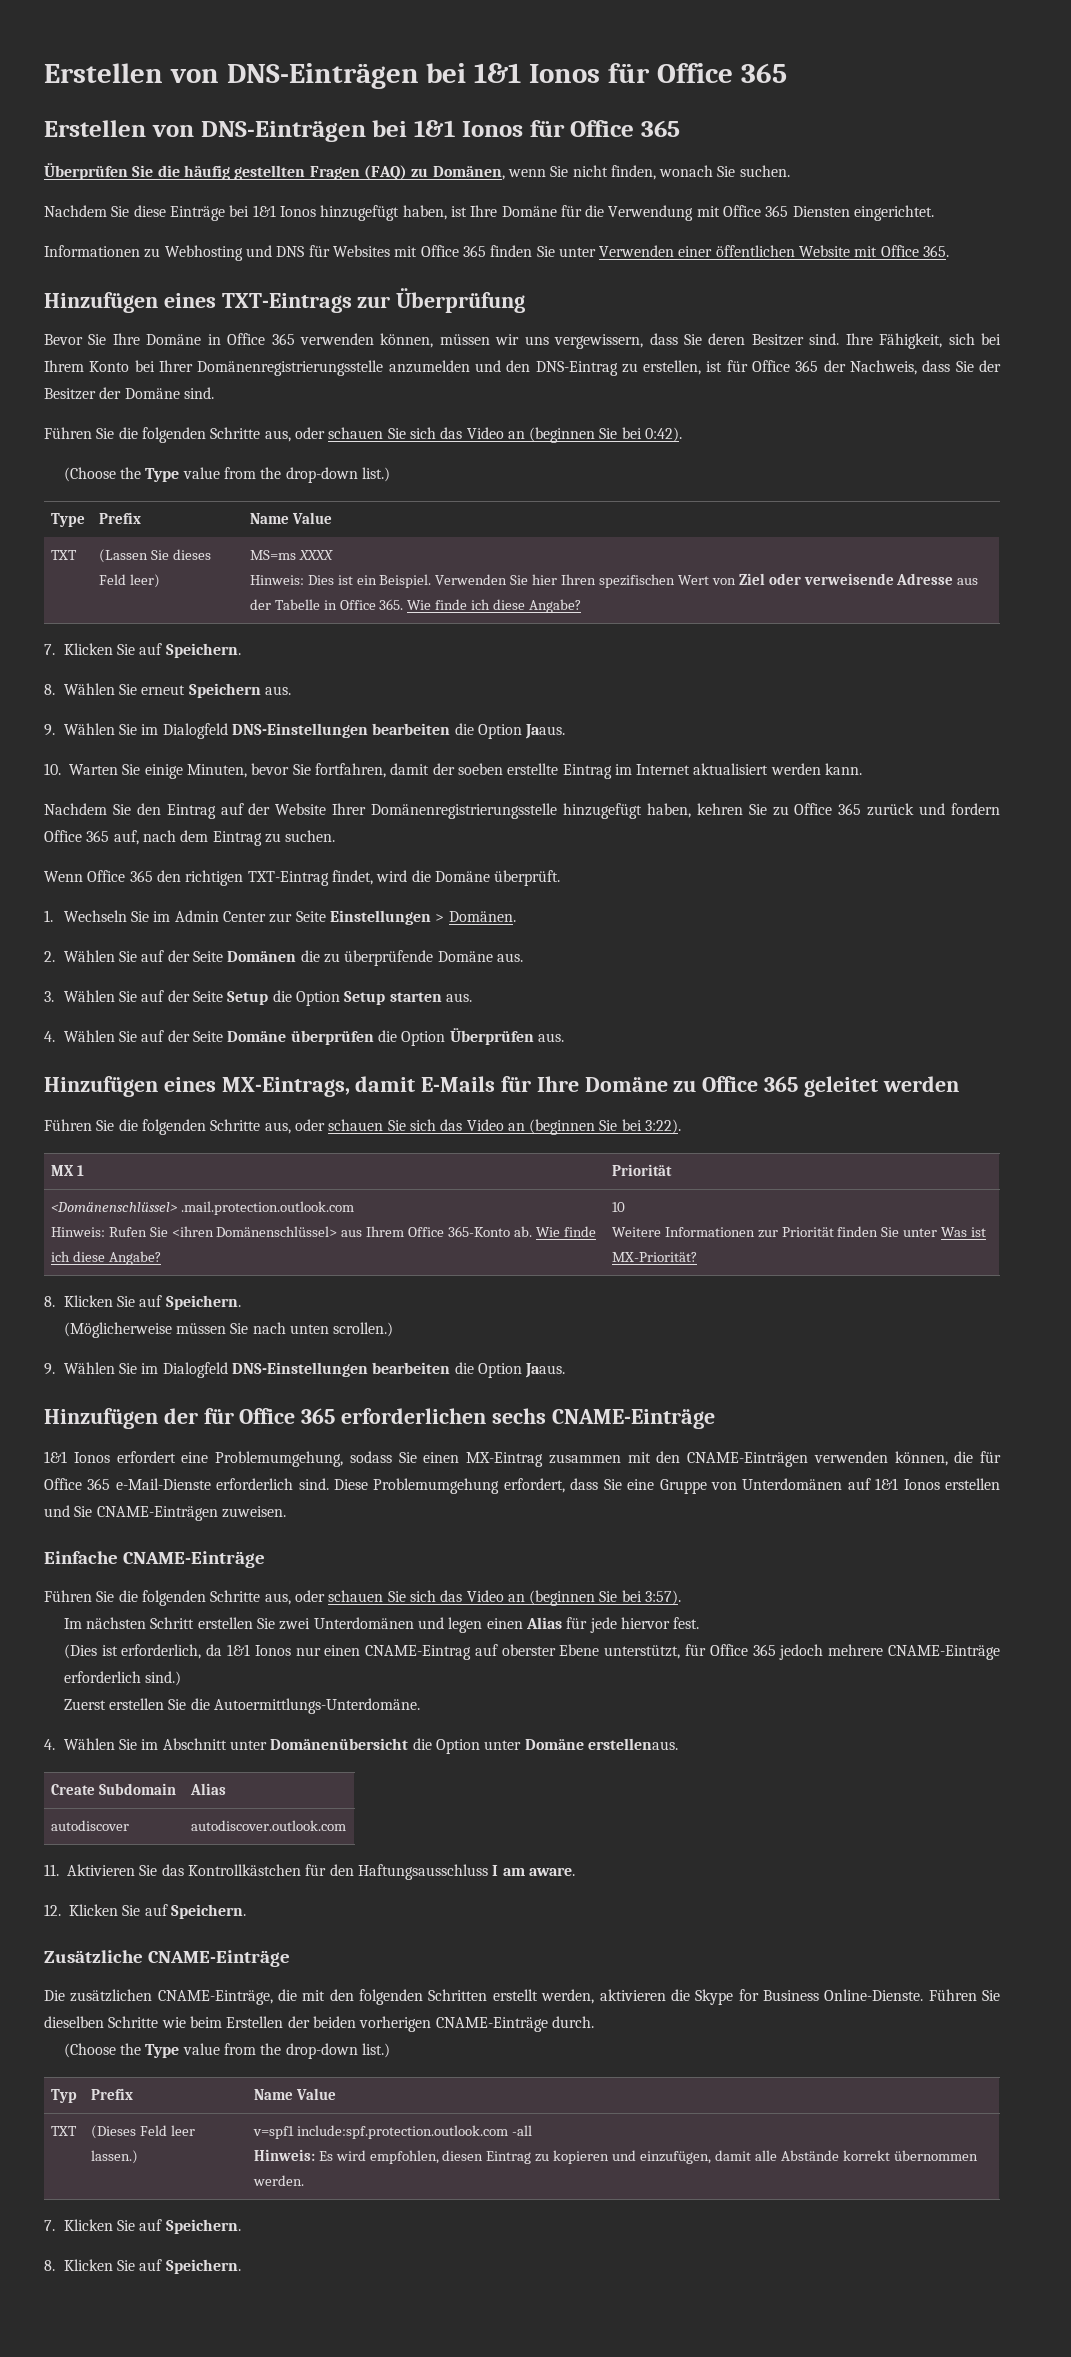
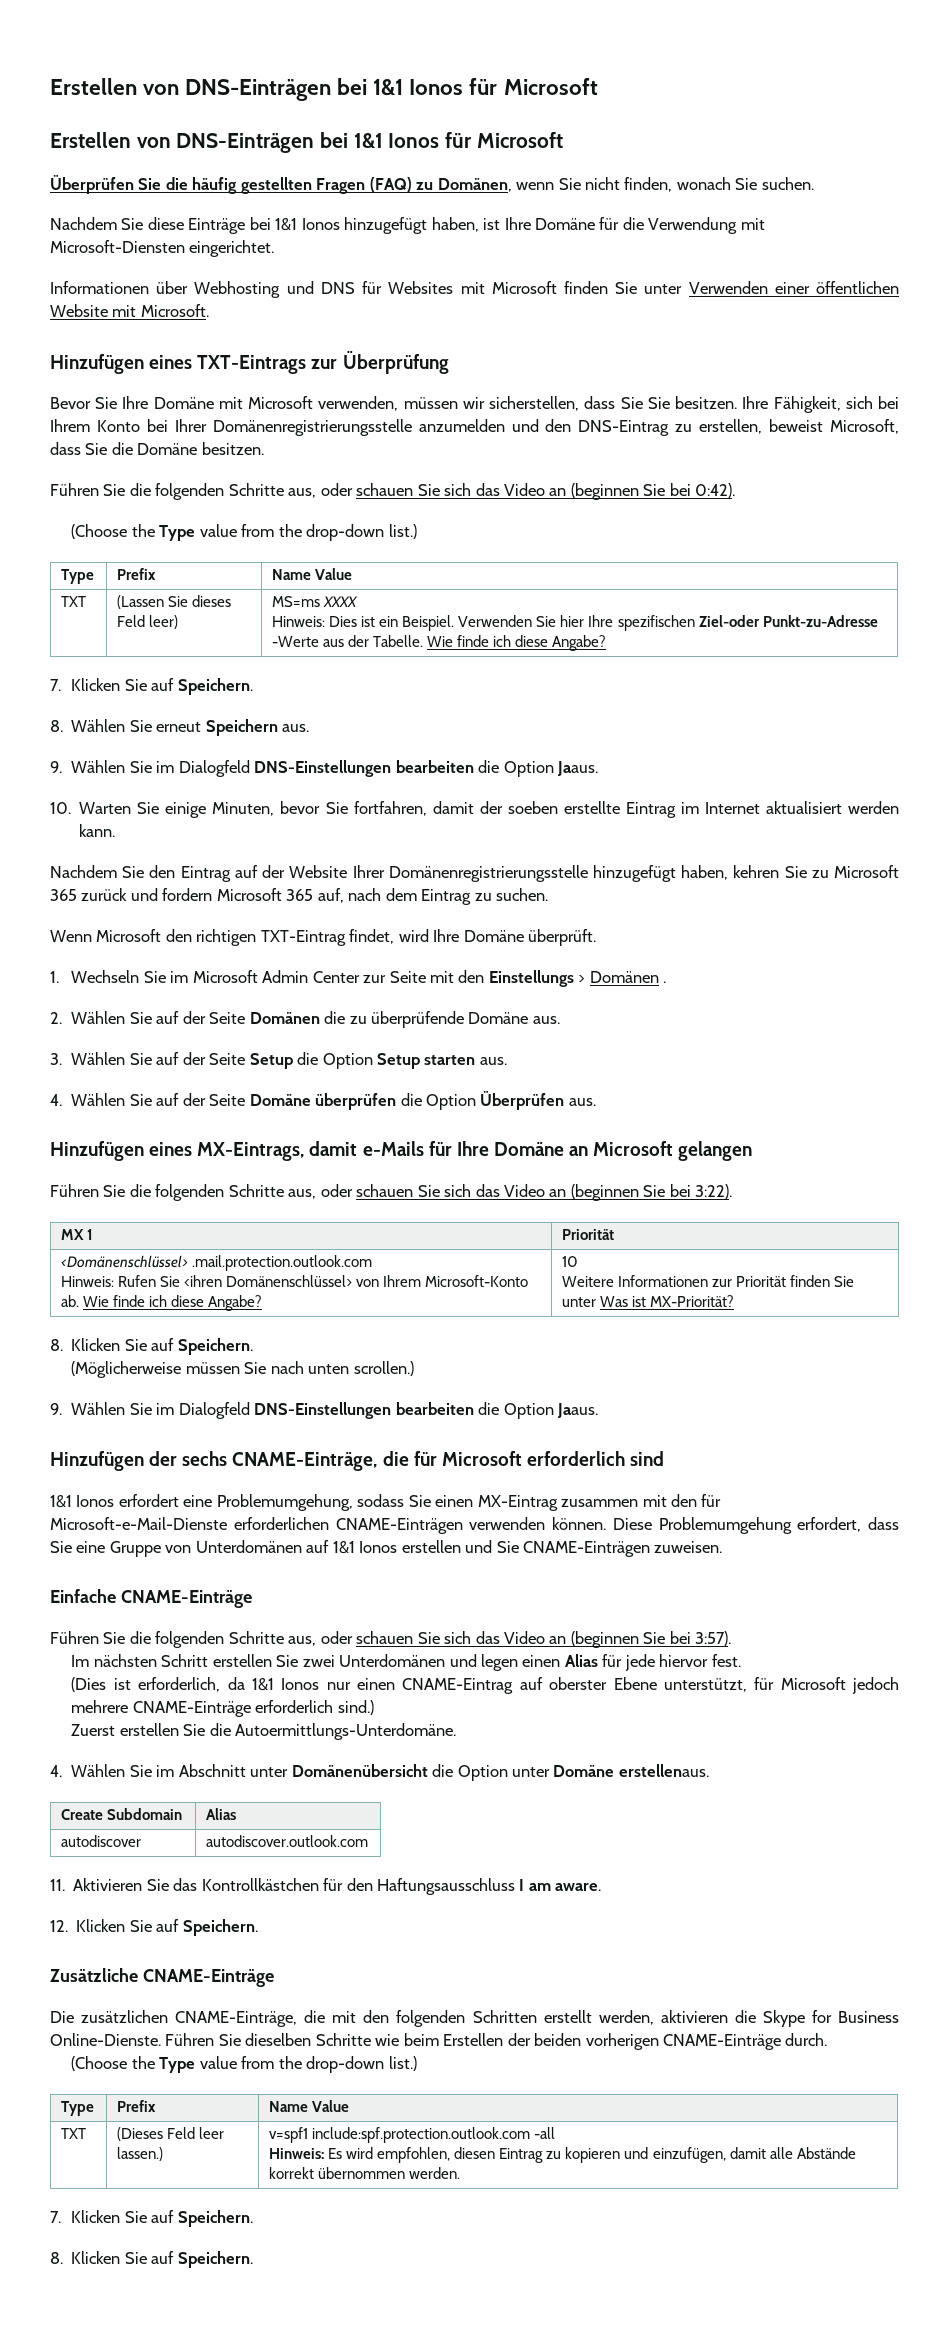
[44,63,787,89] [44,120,680,142] Erstellen von DNS-Einträgen bei 1&1 Ionos für Office 365 // Erstellen von DNS-Einträgen bei 1&1 Ionos für Office 365 -> [50,78,598,101] [50,132,563,153] Erstellen von DNS-Einträgen bei 1&1 Ionos für Microsoft // Erstellen von DNS-Einträgen bei 1&1 Ionos für Microsoft
[723,205,850,217] Office 365 Diensten -> [50,240,185,253] Microsoft-Diensten
[144,248,161,258] zu -> [156,281,189,294] über
[420,245,486,257] Office 365 -> [491,281,557,294] Microsoft
[880,245,950,257] Office 365. -> [140,304,209,317] Microsoft.
[207,333,840,349] in Office 365 verwenden können, müssen wir uns vergewissern, dass Sie deren Besitzer sind. -> [218,396,738,411] mit Microsoft verwenden, müssen wir sicherstellen, dass Sie Sie besitzen.
[706,360,1001,375] [44,387,214,400] ist für Office 365 der Nachweis, dass Sie der Besitzer der Domäne sind. -> [769,419,899,434] [50,442,264,455] beweist Microsoft, dass Sie die Domäne besitzen.
[561,573,979,588] [249,599,404,610] Ihren spezifischen Wert von Ziel oder verweisende Adresse aus der Tabelle in Office 365. -> [588,615,878,631] [272,635,424,647] Ihre spezifischen Ziel-oder Punkt-zu-Adresse -Werte aus der Tabelle.
[794,803,833,815] Office -> [833,865,899,878] Microsoft
[44,830,82,842] Office -> [216,888,282,901] Microsoft
[87,870,153,882] Office 365 -> [96,929,162,942] Microsoft
[411,870,431,882] die -> [433,929,460,942] Ihre
(171, 916) none -> [192,970,258,983] Microsoft
[330,910,516,925] Einstellungen > Domänen. -> [430,970,667,987] mit den Einstellungs > Domänen .
[421,1076,496,1092] E-Mails -> [362,1141,424,1156] e-Mails
[673,1076,959,1097] zu Office 365 geleitet werden -> [569,1141,753,1161] an Microsoft gelangen
[341,1226,511,1237] aus Ihrem Office 365-Konto -> [356,1275,529,1287] von Ihrem Microsoft-Konto
[203,1408,715,1429] für Office 365 erforderlichen sechs CNAME-Einträge -> [182,1451,665,1471] sechs CNAME-Einträge, die für Microsoft erforderlich sind
[687,1451,1001,1467] [44,1478,329,1490] CNAME-Einträgen verwenden können, die für Office 365 e-Mail-Dienste erforderlich sind. -> [701,1494,722,1507] [50,1517,606,1534] für Microsoft-e-Mail-Dienste erforderlichen CNAME-Einträgen verwenden können.
[709,1644,776,1656] Office 365 -> [780,1677,846,1690] Microsoft
[50,2089,77,2103] Typ -> [61,2101,95,2116] Type

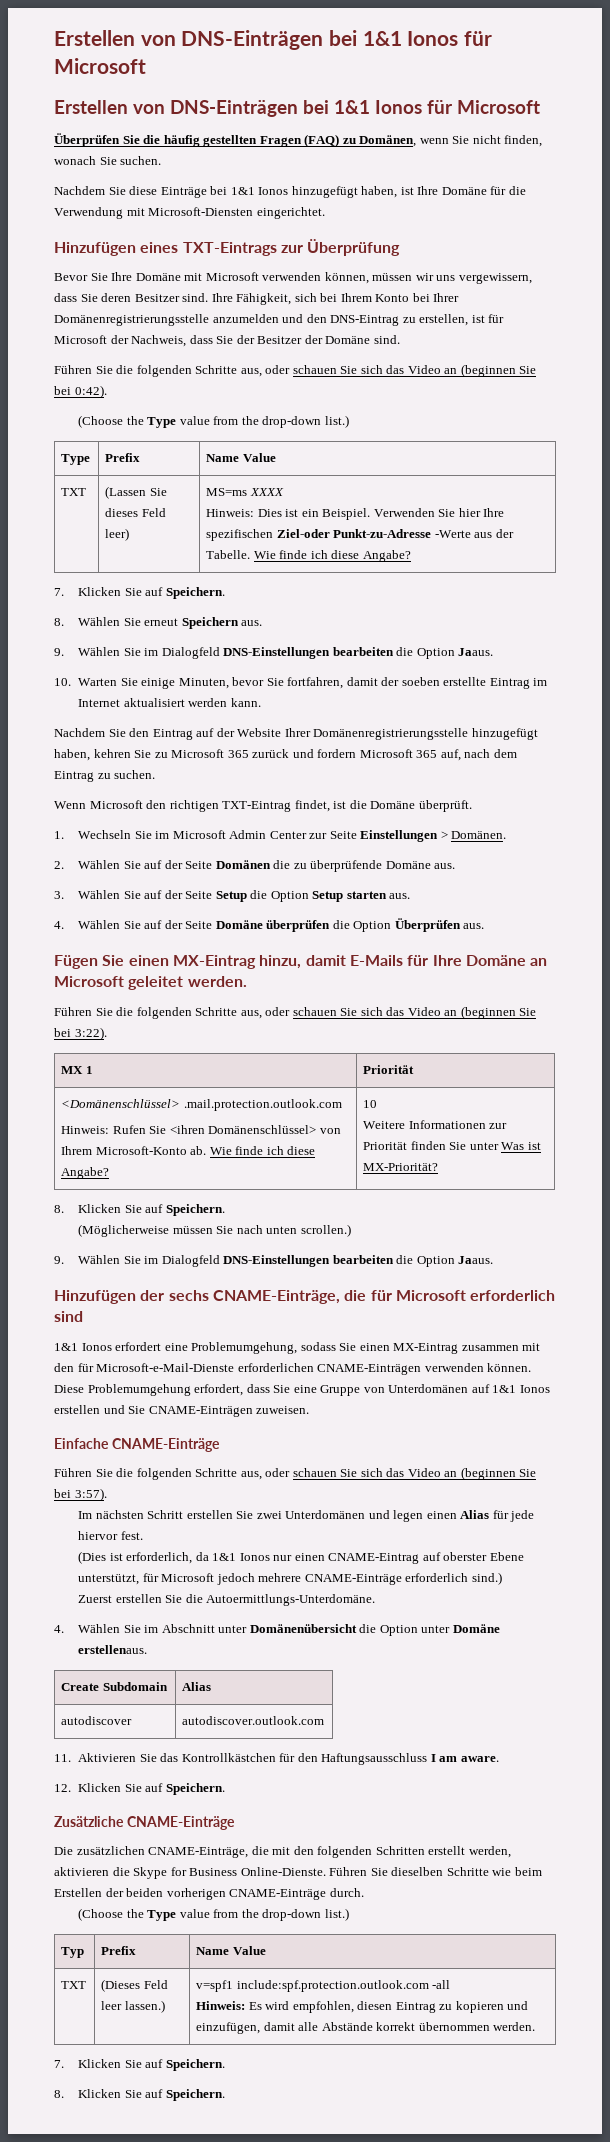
[50,281,899,298] [50,304,209,317] // Informationen über Webhosting und DNS für Websites mit Microsoft finden Sie unter Verwenden einer öffentlichen Website mit Microsoft. -> (325, 213) none
[318,396,738,411] verwenden, müssen wir sicherstellen, dass Sie Sie besitzen. -> [262,272,532,284] [54,293,209,302] verwenden können, müssen wir uns vergewissern, dass Sie deren Besitzer sind.
[769,419,899,434] [50,442,264,455] beweist Microsoft, dass Sie die Domäne besitzen. -> [471,314,505,323] [54,335,400,347] ist für Microsoft der Nachweis, dass Sie der Besitzer der Domäne sind.
[398,929,460,942] wird Ihre -> [333,800,367,809] ist die
[430,970,667,987] mit den Einstellungs > Domänen . -> [360,830,507,842] Einstellungen > Domänen.
[50,1141,424,1161] Hinzufügen eines MX-Eintrags, damit e-Mails -> [54,955,403,969] Fügen Sie einen MX-Eintrag hinzu, damit E-Mails
[678,1141,753,1161] gelangen -> [128,976,247,990] geleitet werden.
[61,2101,95,2116] Type -> [61,1947,85,1958] Typ

